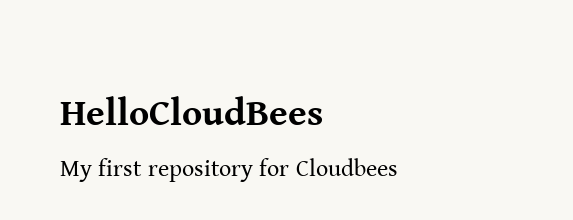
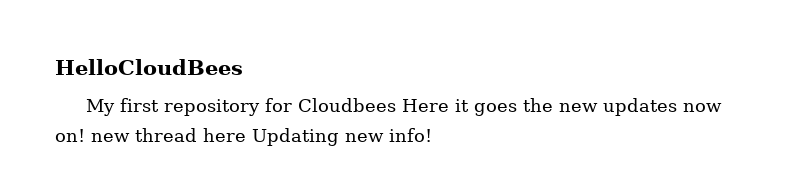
(398, 167) none -> [402,98,723,116] [55,128,432,146] Here it goes the new updates now on! new thread here Updating new info!

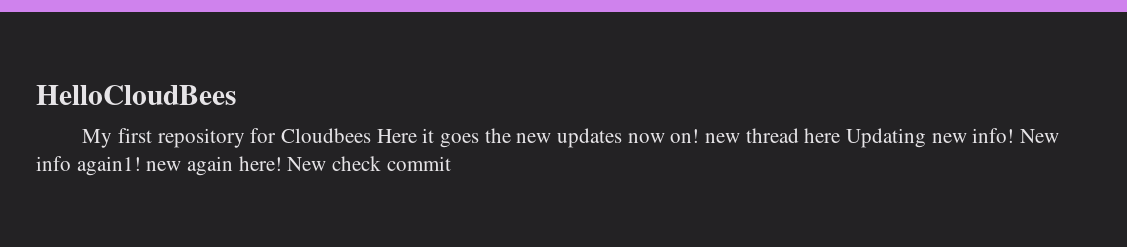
(432, 135) none -> [1019,129,1059,143] [36,156,451,176] New info again1! new again here! New check commit

